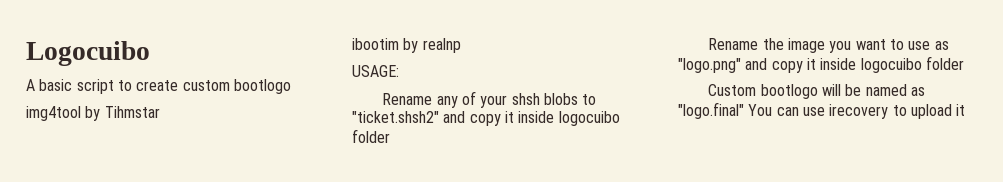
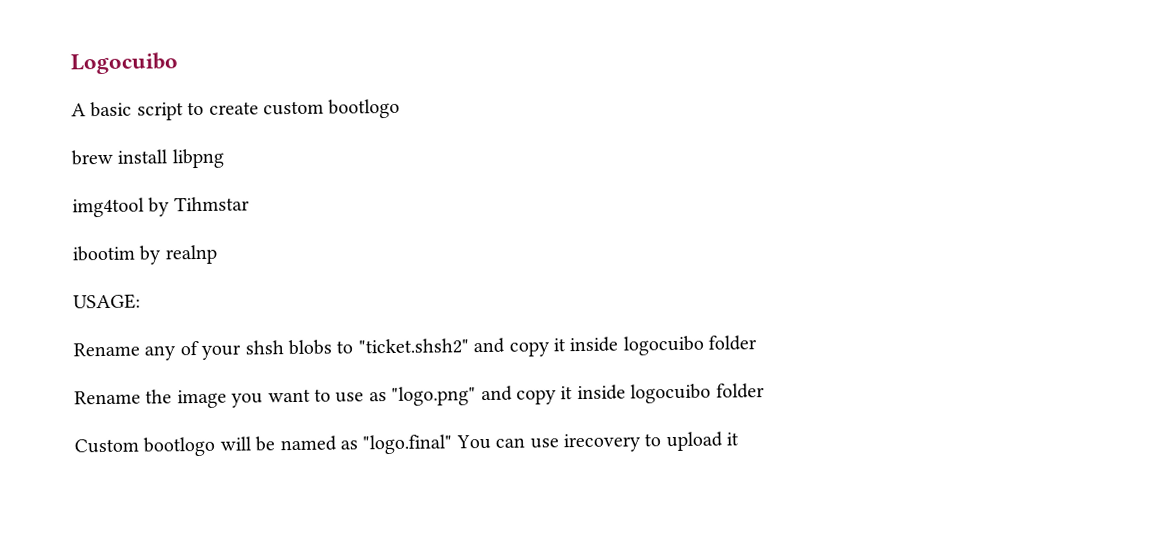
(291, 86) none -> [71,148,224,169] // brew install libpng

